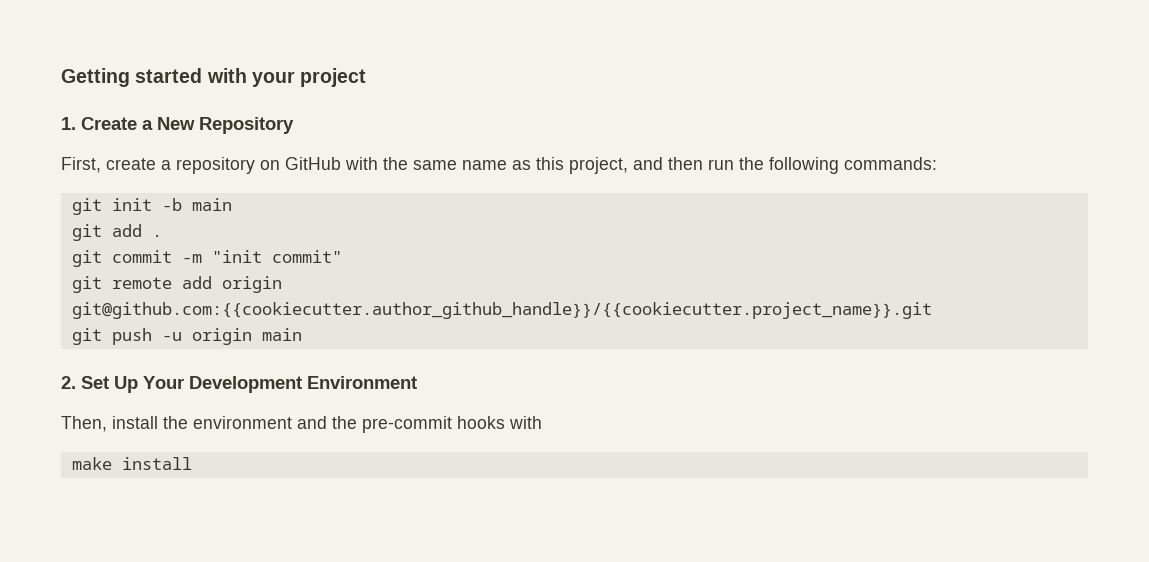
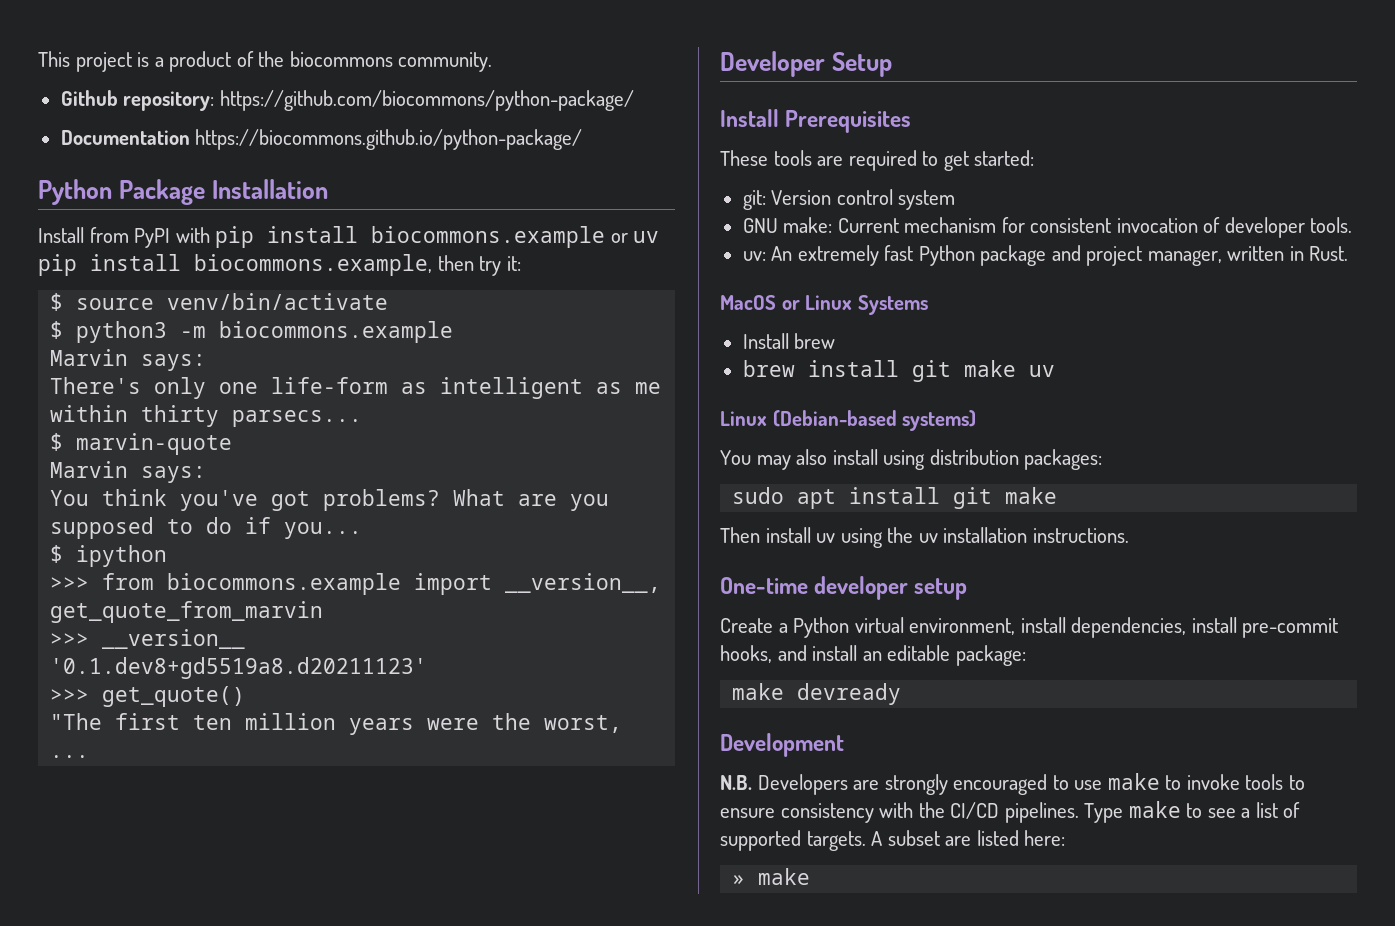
[61,68,367,87] [61,117,294,134] [61,157,937,174] [71,198,232,215] [71,224,162,241] [71,250,342,267] [71,276,282,293] [71,302,932,319] [71,328,302,345] [61,376,417,393] [61,416,542,433] [71,457,192,470] Getting started with your project // 1. Create a New Repository // First, create a repository on GitHub with the same name as this project, and then run the following commands: // git init -b main // git add . // git commit -m "init commit" // git remote add origin git@github.com:{{cookiecutter.author_github_handle}}/{{cookiecutter.project_name}}.git // git push -u origin main // 2. Set Up Your Development Environment // Then, install the environment and the pre-commit hooks with // make install -> [38,51,493,72] [60,90,634,111] [60,129,583,150] [38,179,328,205] [38,226,660,248] [38,254,521,276] [50,293,389,311] [50,321,454,343] [50,349,207,371] [50,377,662,399] [50,405,363,427] [50,433,233,455] [50,461,207,483] [50,489,610,511] [50,517,363,539] [50,545,168,567] [50,573,662,595] [50,601,324,623] [50,629,246,649] [50,657,428,679] [50,686,246,707] [50,713,623,735] [50,755,90,758] [720,51,892,77] [720,109,912,133] [720,150,1035,171] [742,189,956,210] [742,217,1353,238] [742,245,1349,266] [720,295,928,315] [742,333,836,349] [742,360,1055,382] [720,410,977,431] [720,449,1103,470] [732,487,1058,509] [720,527,1129,548] [720,576,968,600] [720,617,1339,638] [720,645,1026,666] [732,683,902,705] [720,733,844,757] [720,773,1305,795] [720,801,1301,823] [720,830,1066,851] [732,868,811,885] This project is a product of the biocommons community. // Github repository: https://github.com/biocommons/python-package/ // Documentation https://biocommons.github.io/python-package/ // Python Package Installation // Install from PyPI with pip install biocommons.example or uv pip install biocommons.example, then try it: // $ source venv/bin/activate // $ python3 -m biocommons.example // Marvin says: // There's only one life-form as intelligent as me within thirty parsecs... // $ marvin-quote // Marvin says: // You think you've got problems? What are you supposed to do if you... // $ ipython // >>> from biocommons.example import __version__, get_quote_from_marvin // >>> __version__ // '0.1.dev8+gd5519a8.d20211123' // >>> get_quote() // "The first ten million years were the worst, ... // Developer Setup // Install Prerequisites // These tools are required to get started: // git: Version control system // GNU make: Current mechanism for consistent invocation of developer tools. // uv: An extremely fast Python package and project manager, written in Rust. // MacOS or Linux Systems // Install brew // brew install git make uv // Linux (Debian-based systems) // You may also install using distribution packages: // sudo apt install git make // Then install uv using the uv installation instructions. // One-time developer setup // Create a Python virtual environment, install dependencies, install pre-commit hooks, and install an editable package: // make devready // Development // N.B. Developers are strongly encouraged to use make to invoke tools to ensure consistency with the CI/CD pipelines. Type make to see a list of supported targets. A subset are listed here: // » make

